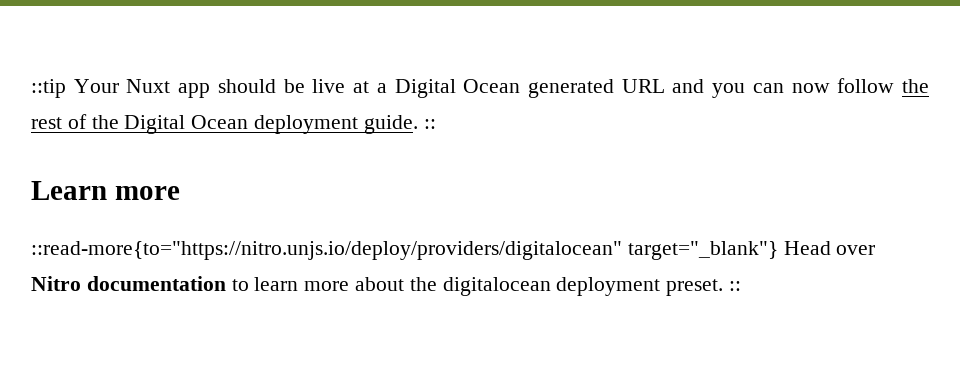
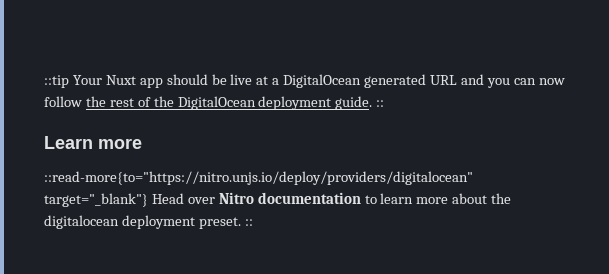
[394,79,521,98] Digital Ocean -> [283,74,362,88] DigitalOcean
[124,115,249,134] Digital Ocean -> [177,96,256,110] DigitalOcean

